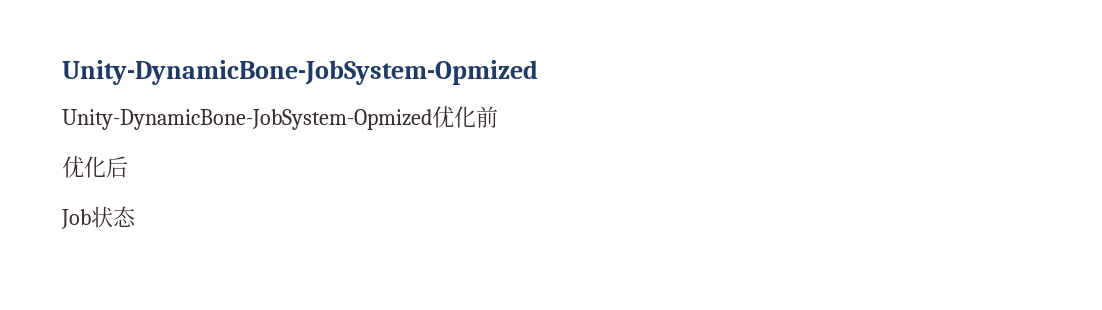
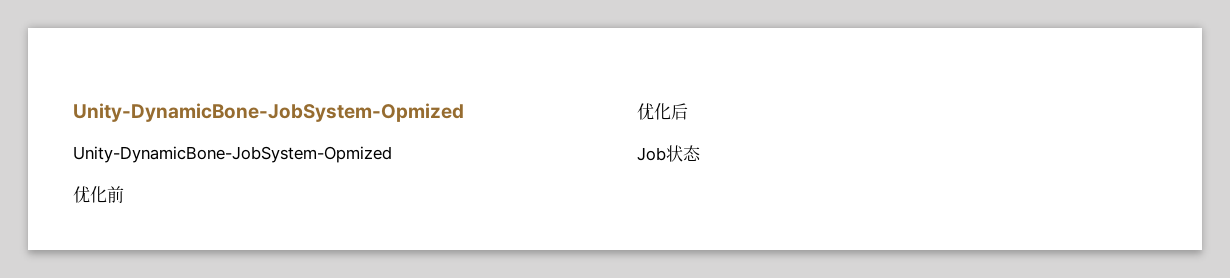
(432, 119) none -> (392, 154) //

